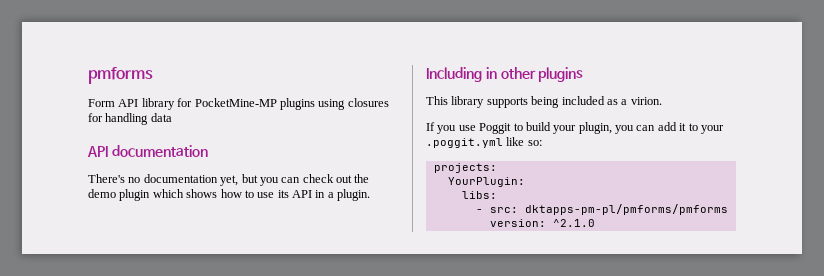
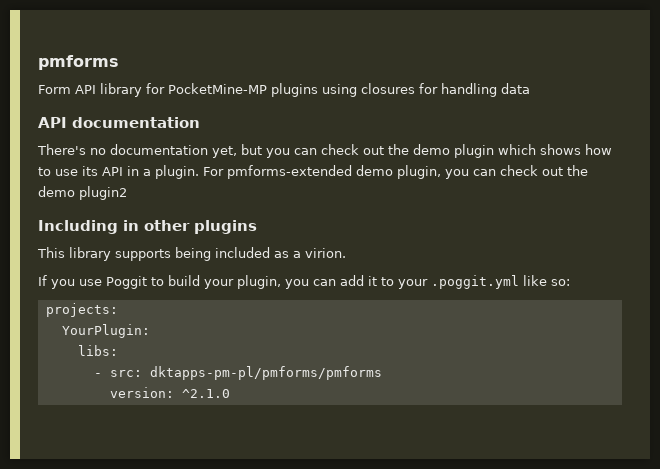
(371, 195) none -> [203,165,588,179] [38,186,127,200] For pmforms-extended demo plugin, you can check out the demo plugin2

